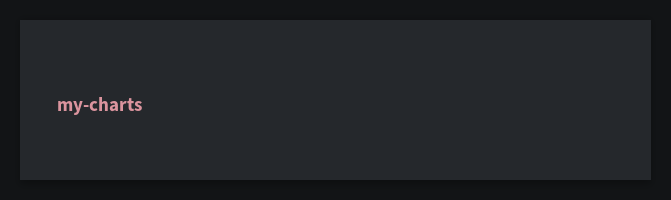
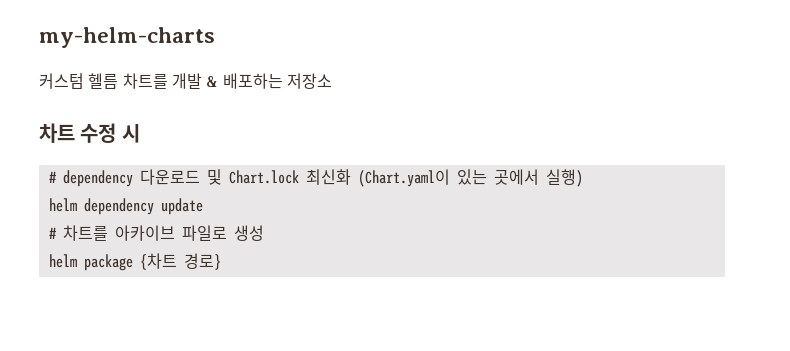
[57,97,142,115] my-charts -> [39,27,215,48] [39,73,332,89] [39,123,140,143] [48,169,583,187] [48,198,203,215] [48,225,264,241] [48,253,221,271] my-helm-charts // 커스텀 헬름 차트를 개발 & 배포하는 저장소 // 차트 수정 시 // # dependency 다운로드 및 Chart.lock 최신화 (Chart.yaml이 있는 곳에서 실행) // helm dependency update // # 차트를 아카이브 파일로 생성 // helm package {차트 경로}

